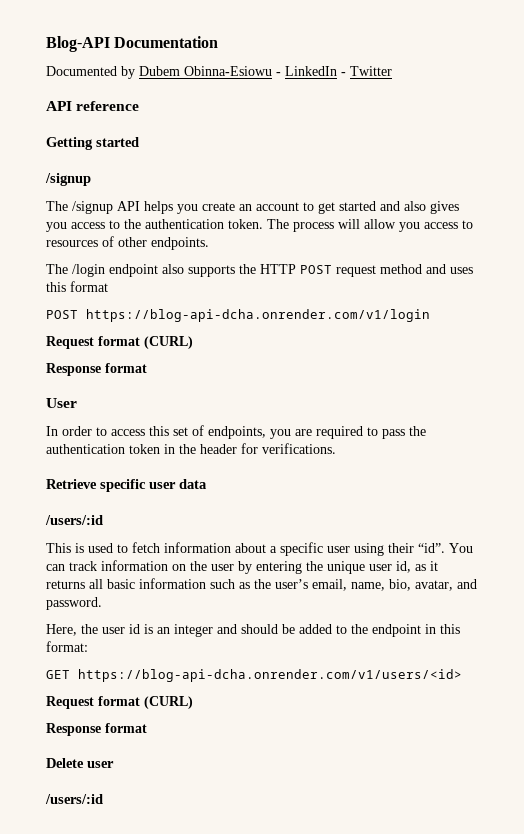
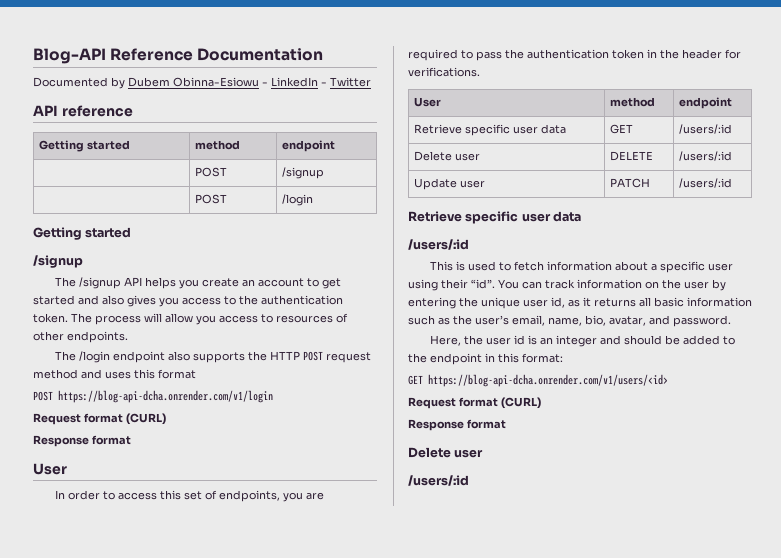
(110, 44) none -> [110,48,194,61] Reference
(140, 106) none -> [39,140,131,152] [195,140,241,150] [282,140,336,152] [195,167,228,177] [282,167,325,179] [195,194,228,204] [282,194,314,206] // Getting started | method | endpoint // | POST | /signup // | POST | /login
(336, 448) none -> [414,97,442,107] [610,97,656,107] [679,97,733,109] [414,124,567,136] [610,124,634,134] [679,124,733,134] [414,151,481,161] [610,151,654,161] [679,151,733,161] [414,178,486,190] [610,178,651,188] [679,178,733,188] // User | method | endpoint // Retrieve specific user data | GET | /users/:id // Delete user | DELETE | /users/:id // Update user | PATCH | /users/:id

